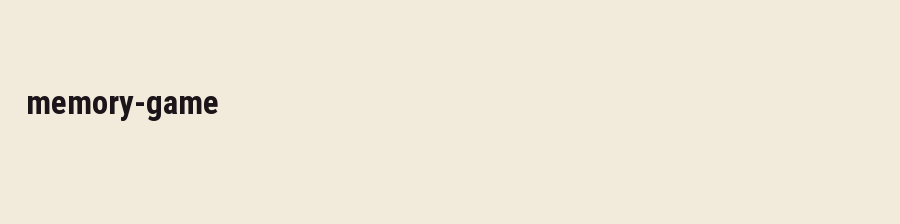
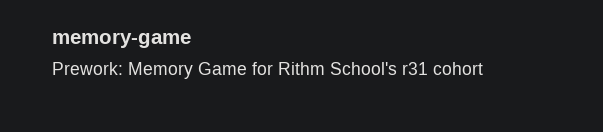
(219, 108) none -> [52,62,483,79] // Prework: Memory Game for Rithm School's r31 cohort

